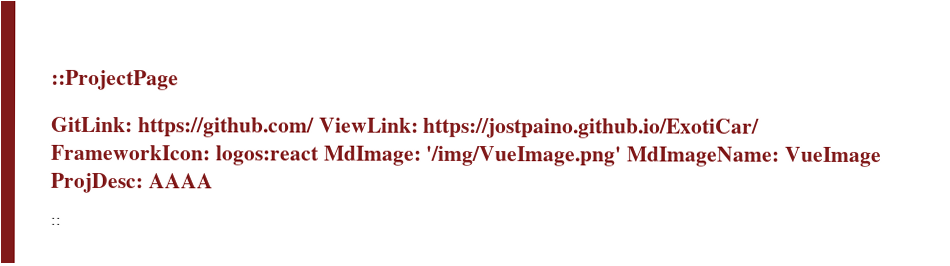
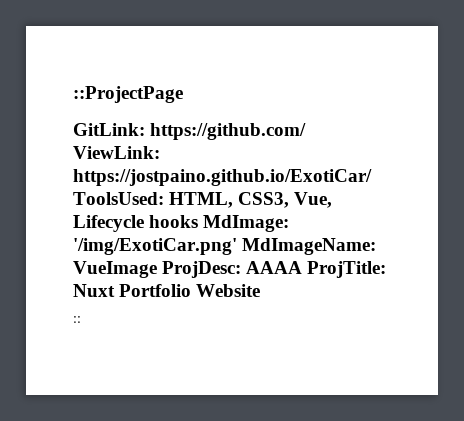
[50,144,622,167] FrameworkIcon: logos:react MdImage: '/img/VueImage.png' -> [73,192,333,208] [73,215,290,232] [73,238,237,255] ToolsUsed: HTML, CSS3, Vue, Lifecycle hooks MdImage: '/img/ExotiCar.png'
(213, 181) none -> [307,261,387,278] [73,284,261,297] ProjTitle: Nuxt Portfolio Website

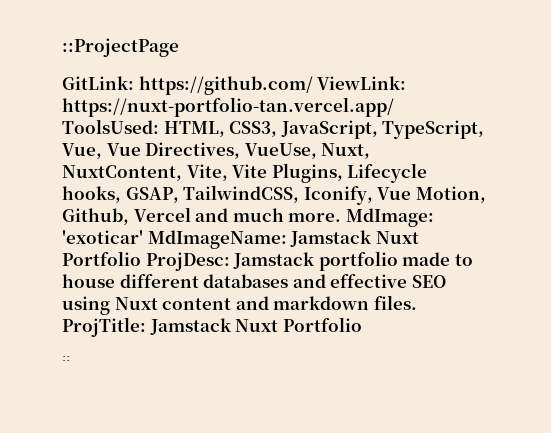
[73,169,372,186] https://jostpaino.github.io/ExotiCar/ -> [62,97,394,117] https://nuxt-portfolio-tan.vercel.app/
[294,192,333,208] [73,215,290,232] [73,238,377,255] [73,261,387,278] [73,284,261,297] Vue, Lifecycle hooks MdImage: '/img/ExotiCar.png' MdImageName: VueImage ProjDesc: AAAA ProjTitle: Nuxt Portfolio Website -> [280,120,485,139] [62,142,371,159] [62,163,428,183] [62,185,486,205] [62,207,434,227] [62,230,419,249] [62,251,473,271] [62,274,446,288] [62,295,417,315] [62,317,362,337] JavaScript, TypeScript, Vue, Vue Directives, VueUse, Nuxt, NuxtContent, Vite, Vite Plugins, Lifecycle hooks, GSAP, TailwindCSS, Iconify, Vue Motion, Github, Vercel and much more. MdImage: 'exoticar' MdImageName: Jamstack Nuxt Portfolio ProjDesc: Jamstack portfolio made to house different databases and effective SEO using Nuxt content and markdown files. ProjTitle: Jamstack Nuxt Portfolio

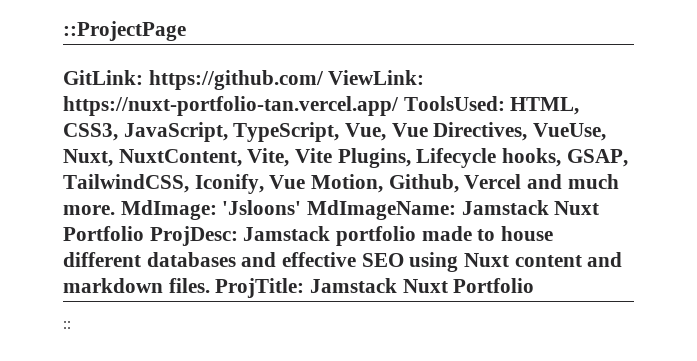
[62,230,143,244] 'exoticar' -> [222,200,302,215] 'Jsloons'

